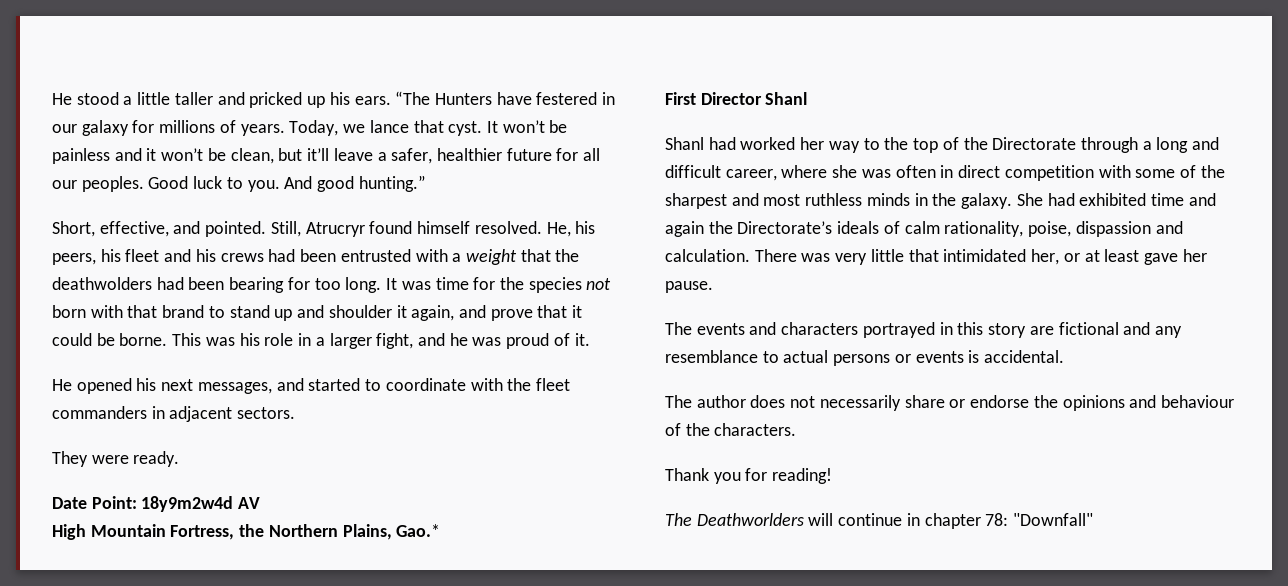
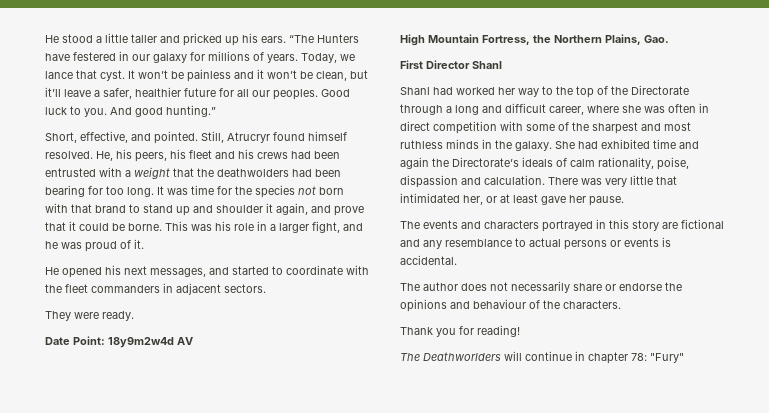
[396,524,441,537] Gao.* -> [644,35,669,43] Gao.
[1013,513,1094,526] "Downfall" -> [650,353,684,363] "Fury"

